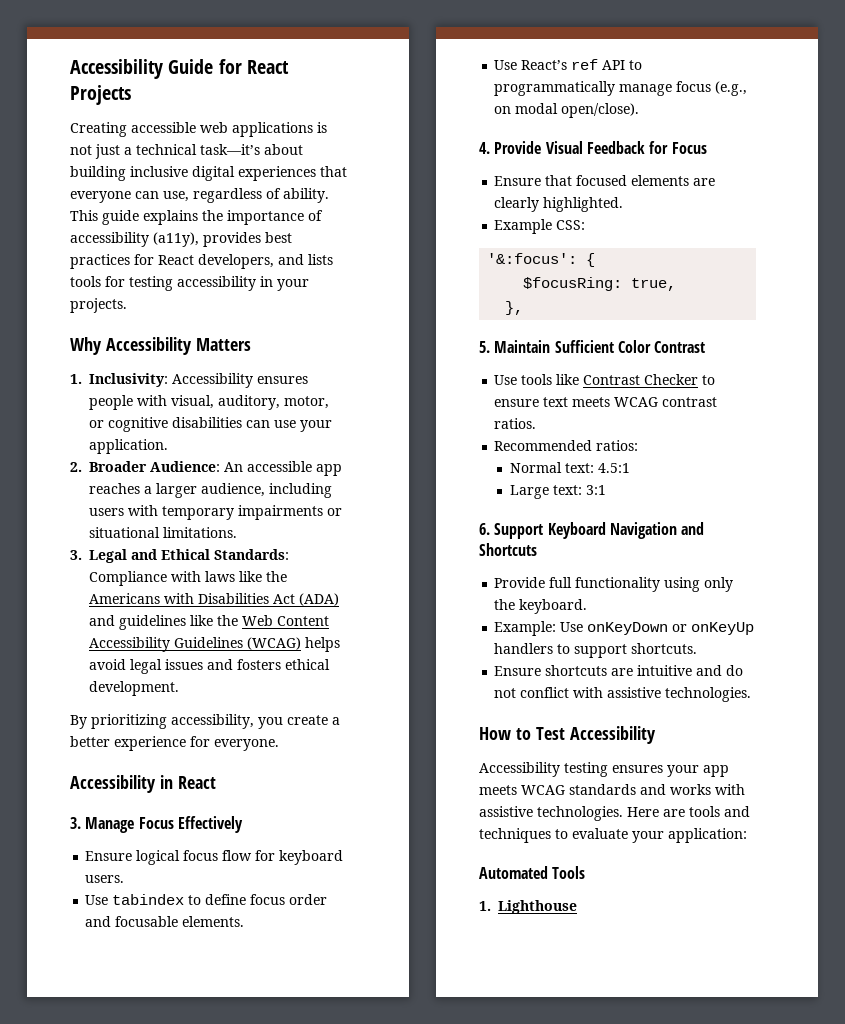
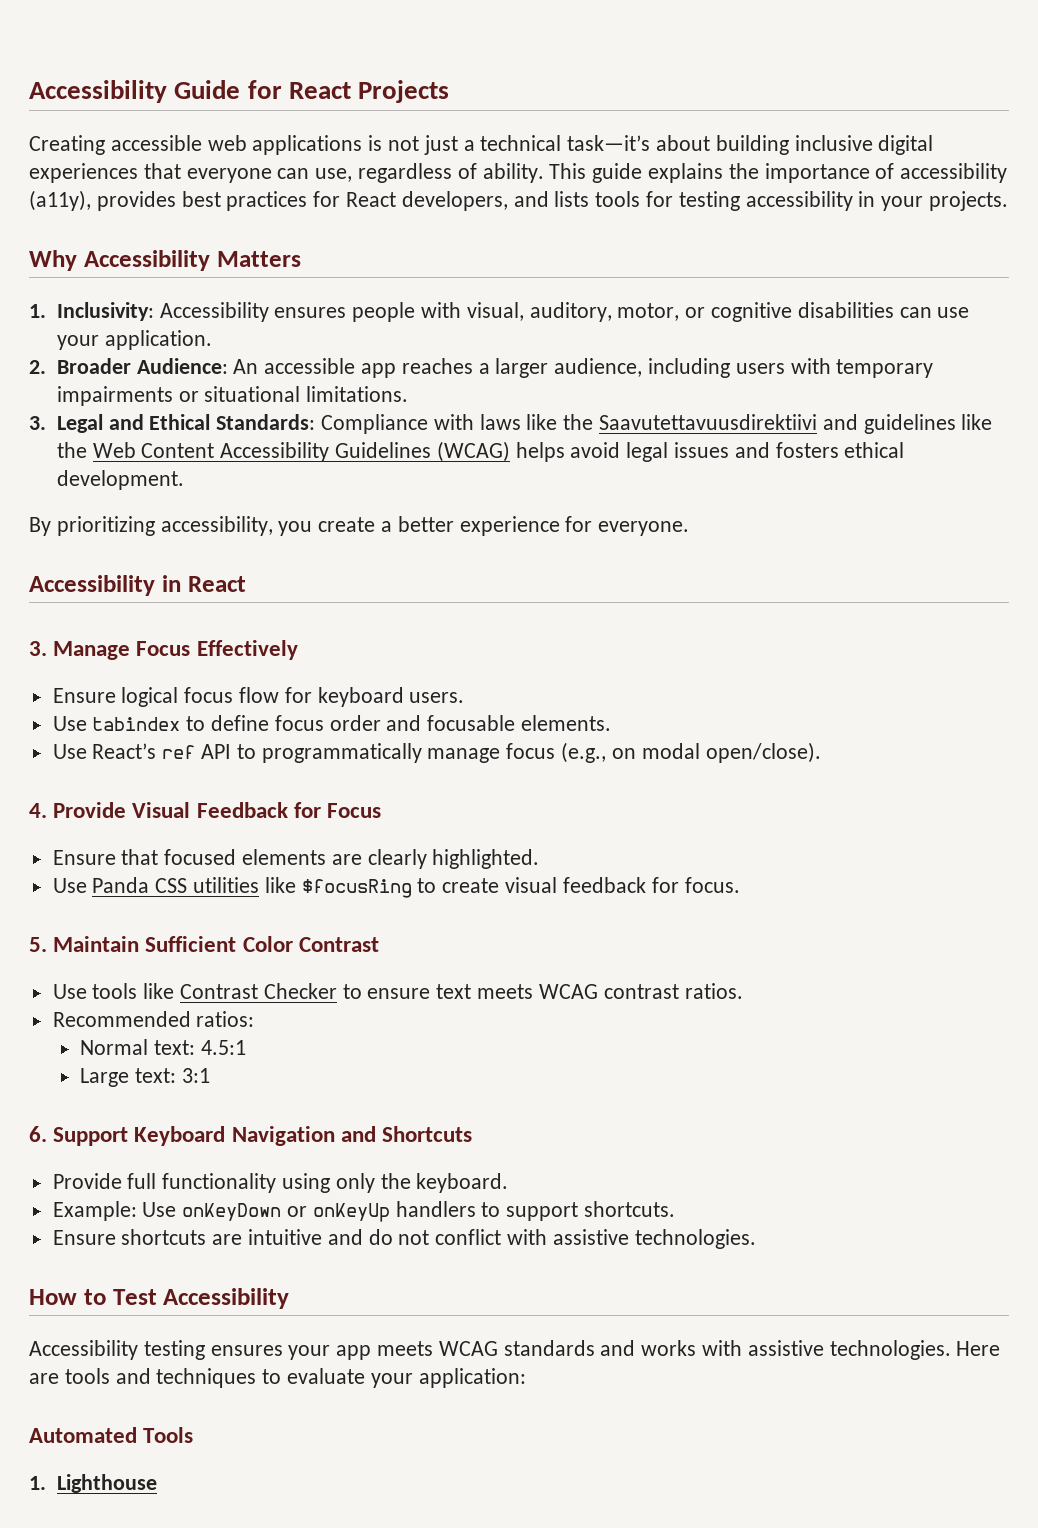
[89,593,339,606] Americans with Disabilities Act (ADA) -> [598,414,817,430] Saavutettavuusdirektiivi
[494,219,586,234] [487,253,596,267] [523,277,677,291] [505,301,524,315] Example CSS: // '&:focus': { // $focusRing: true, // }, -> [52,877,740,898] Use Panda CSS utilities like $focusRing to create visual feedback for focus.

